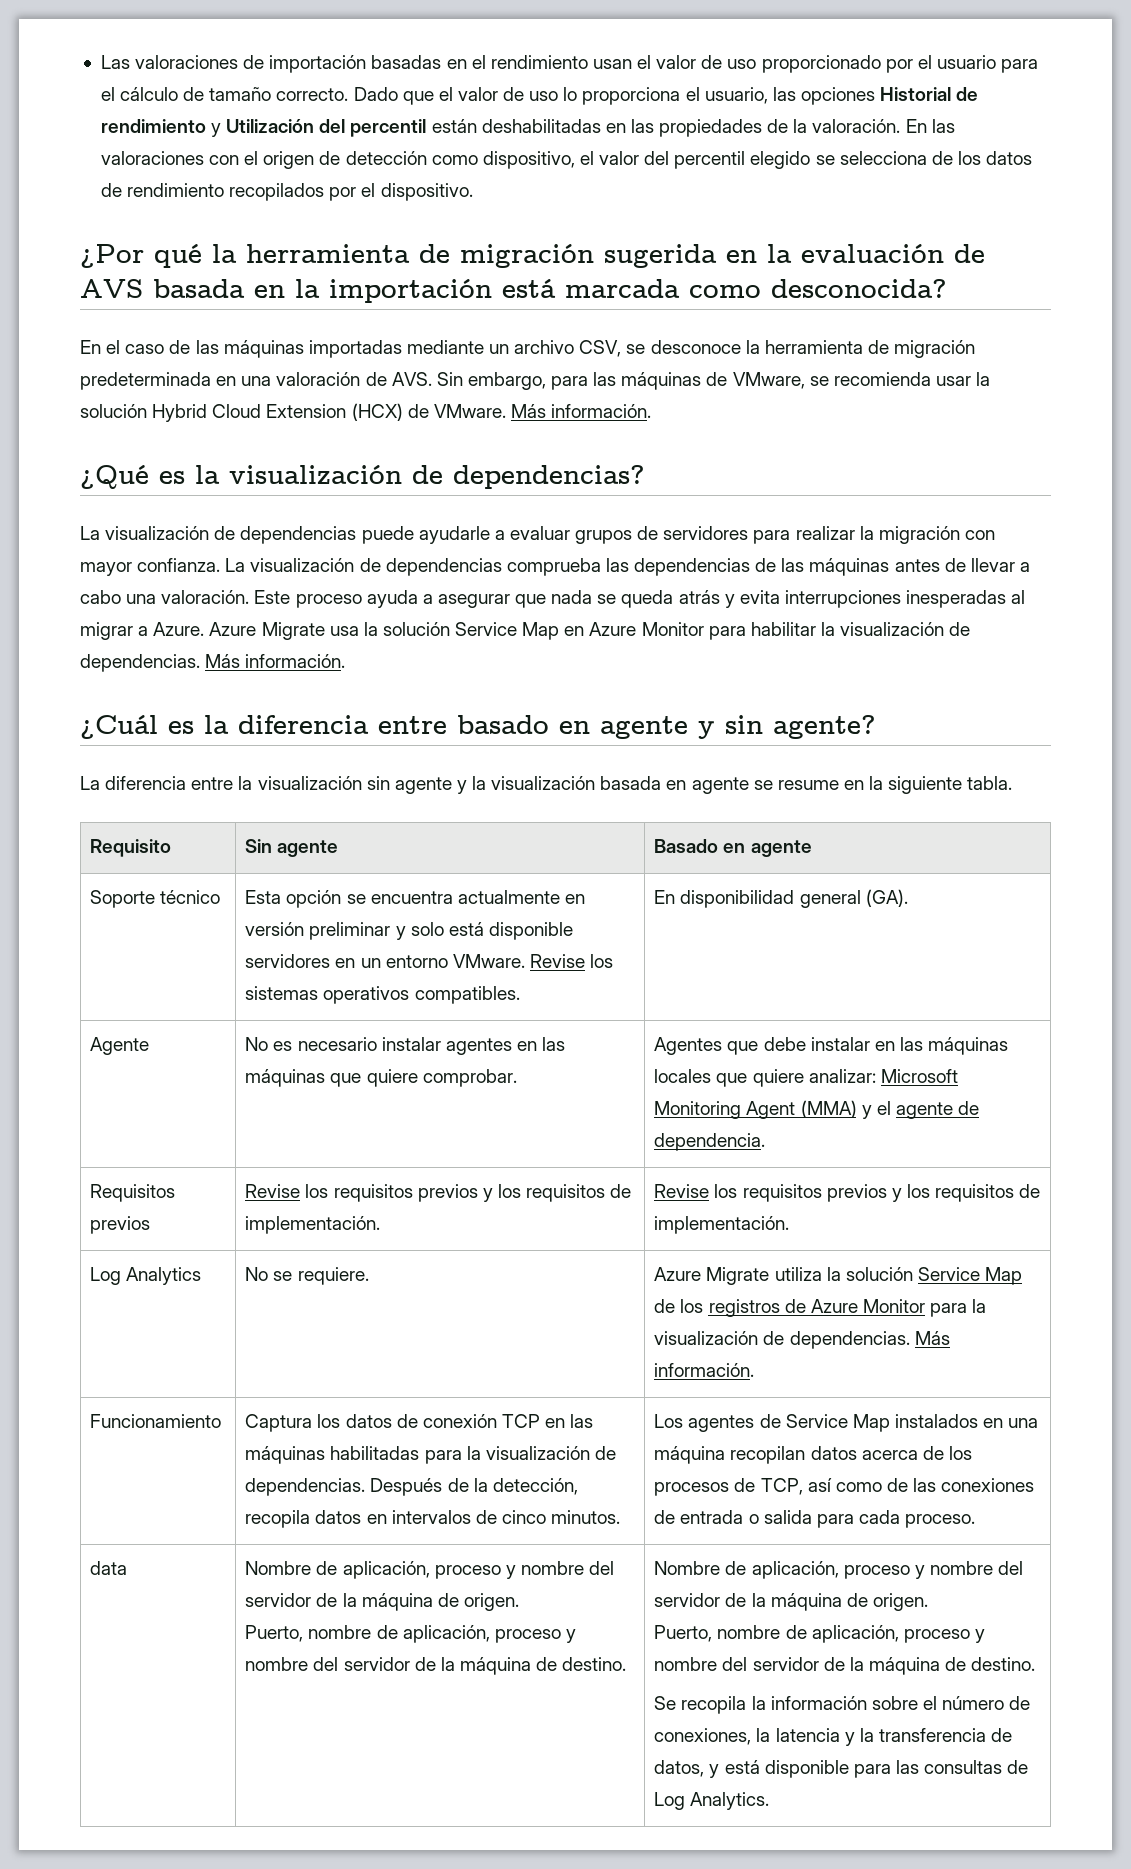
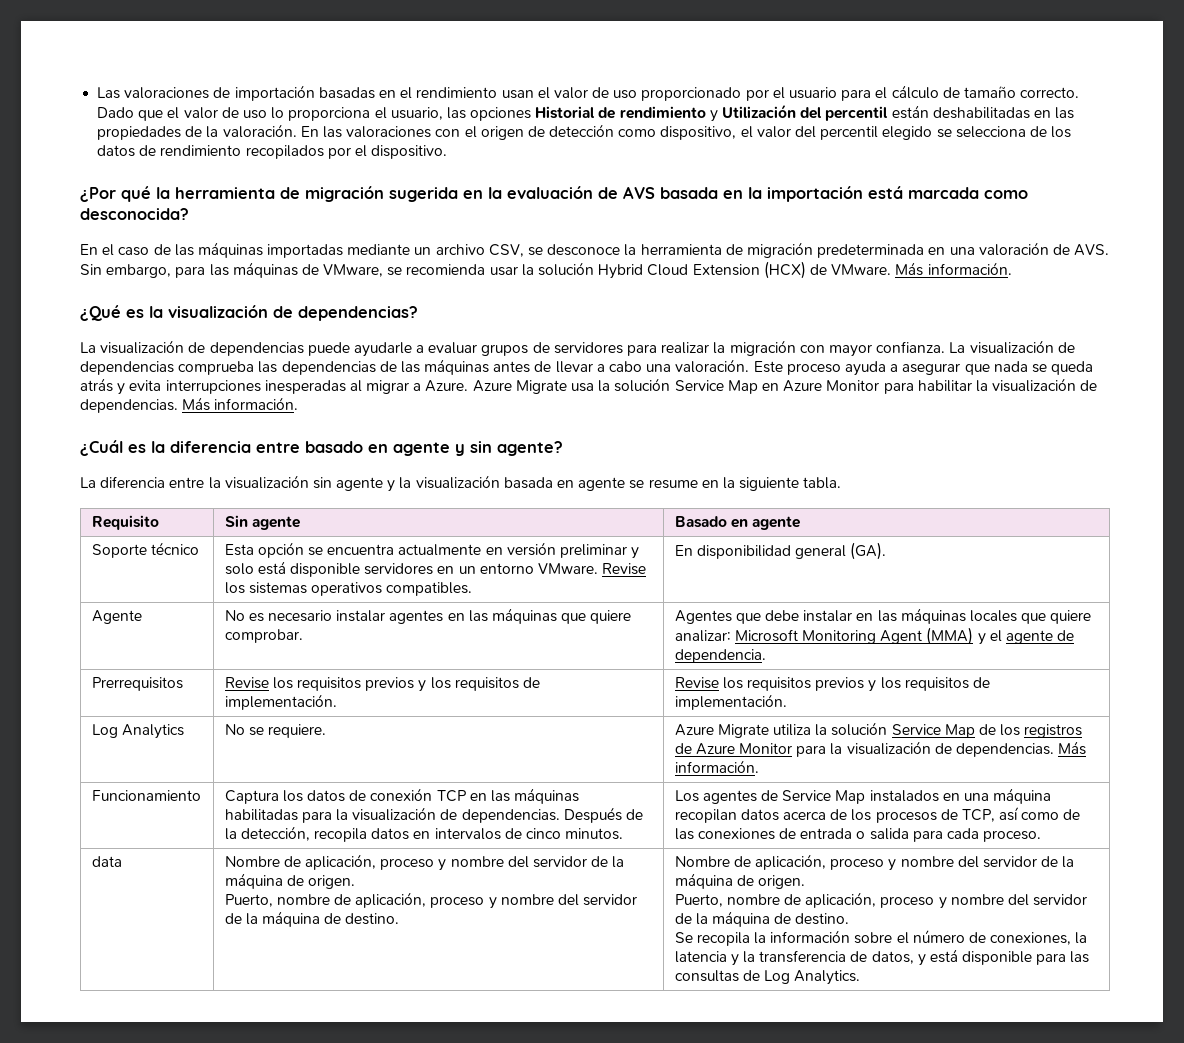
[90,1184,176,1202] [90,1216,151,1234] Requisitos previos -> [91,677,183,691] Prerrequisitos

